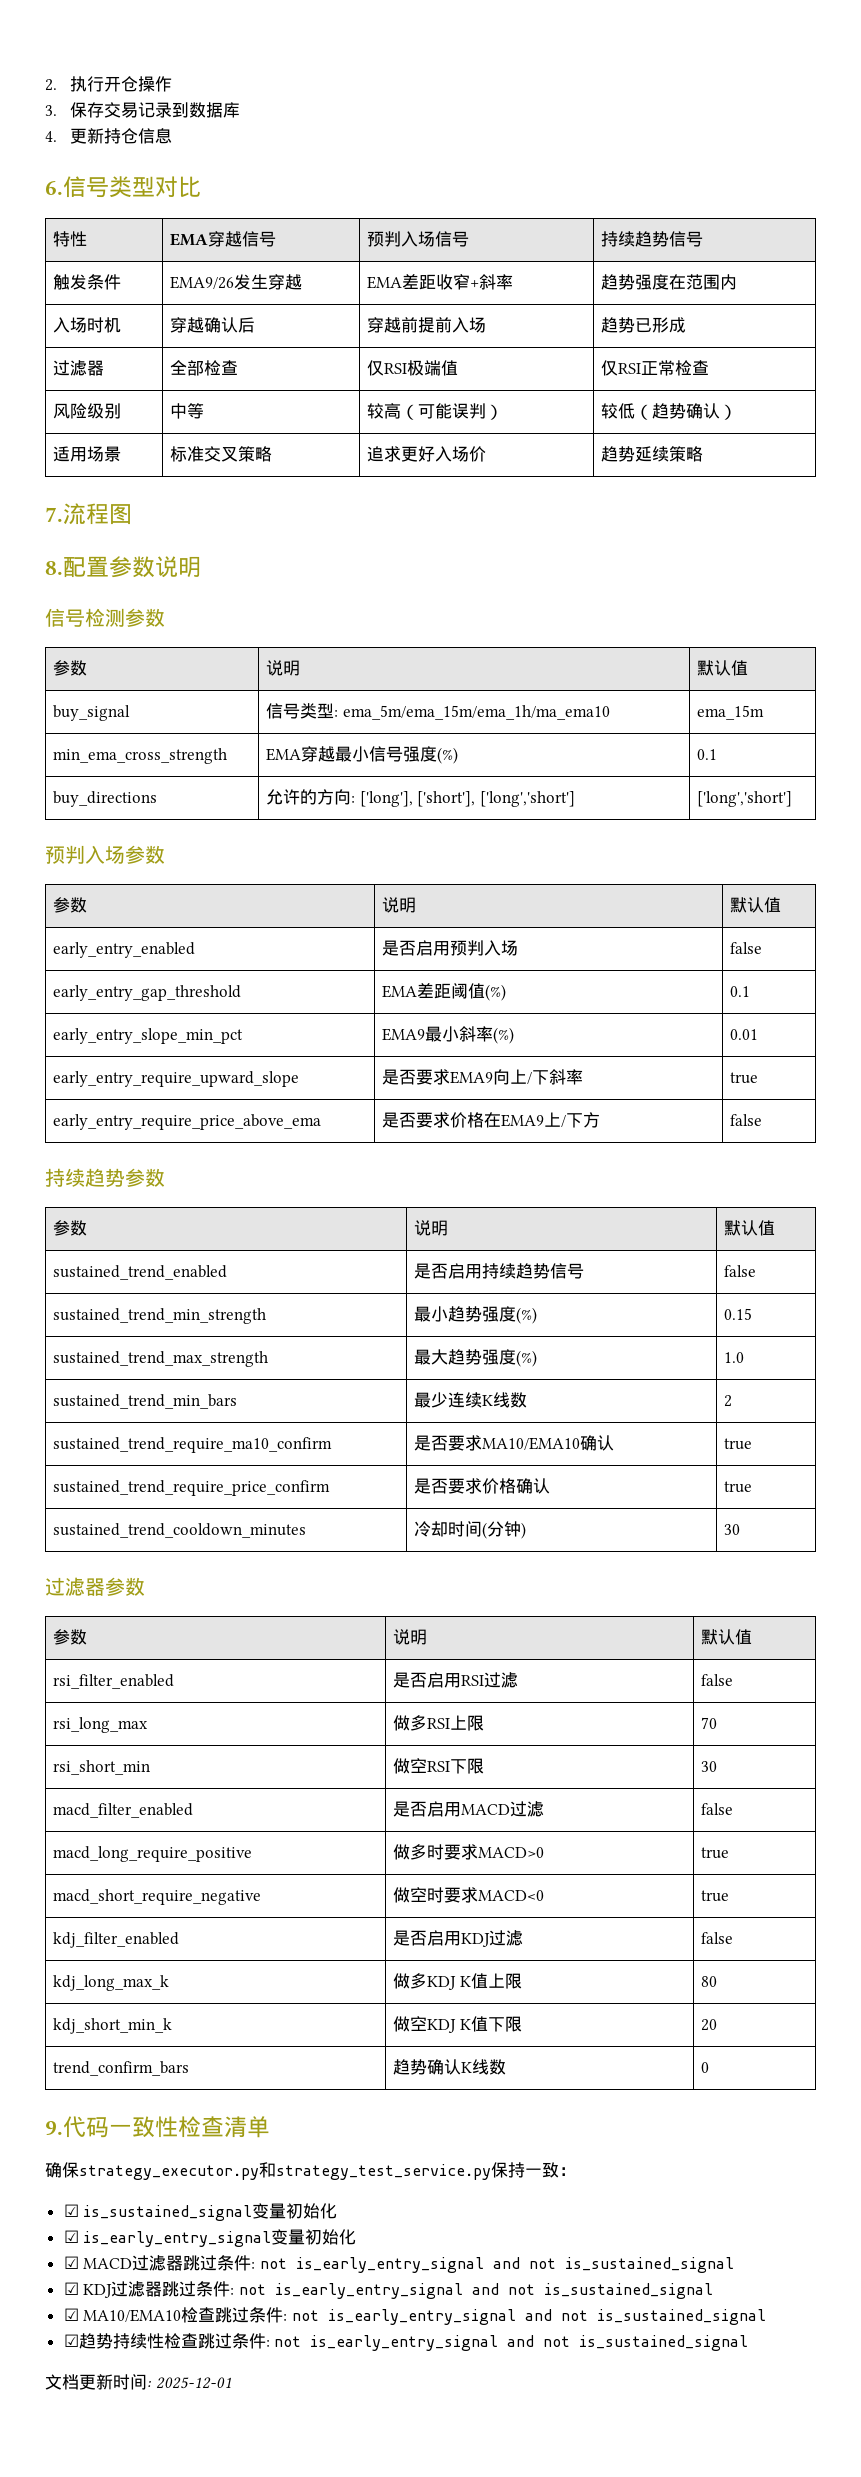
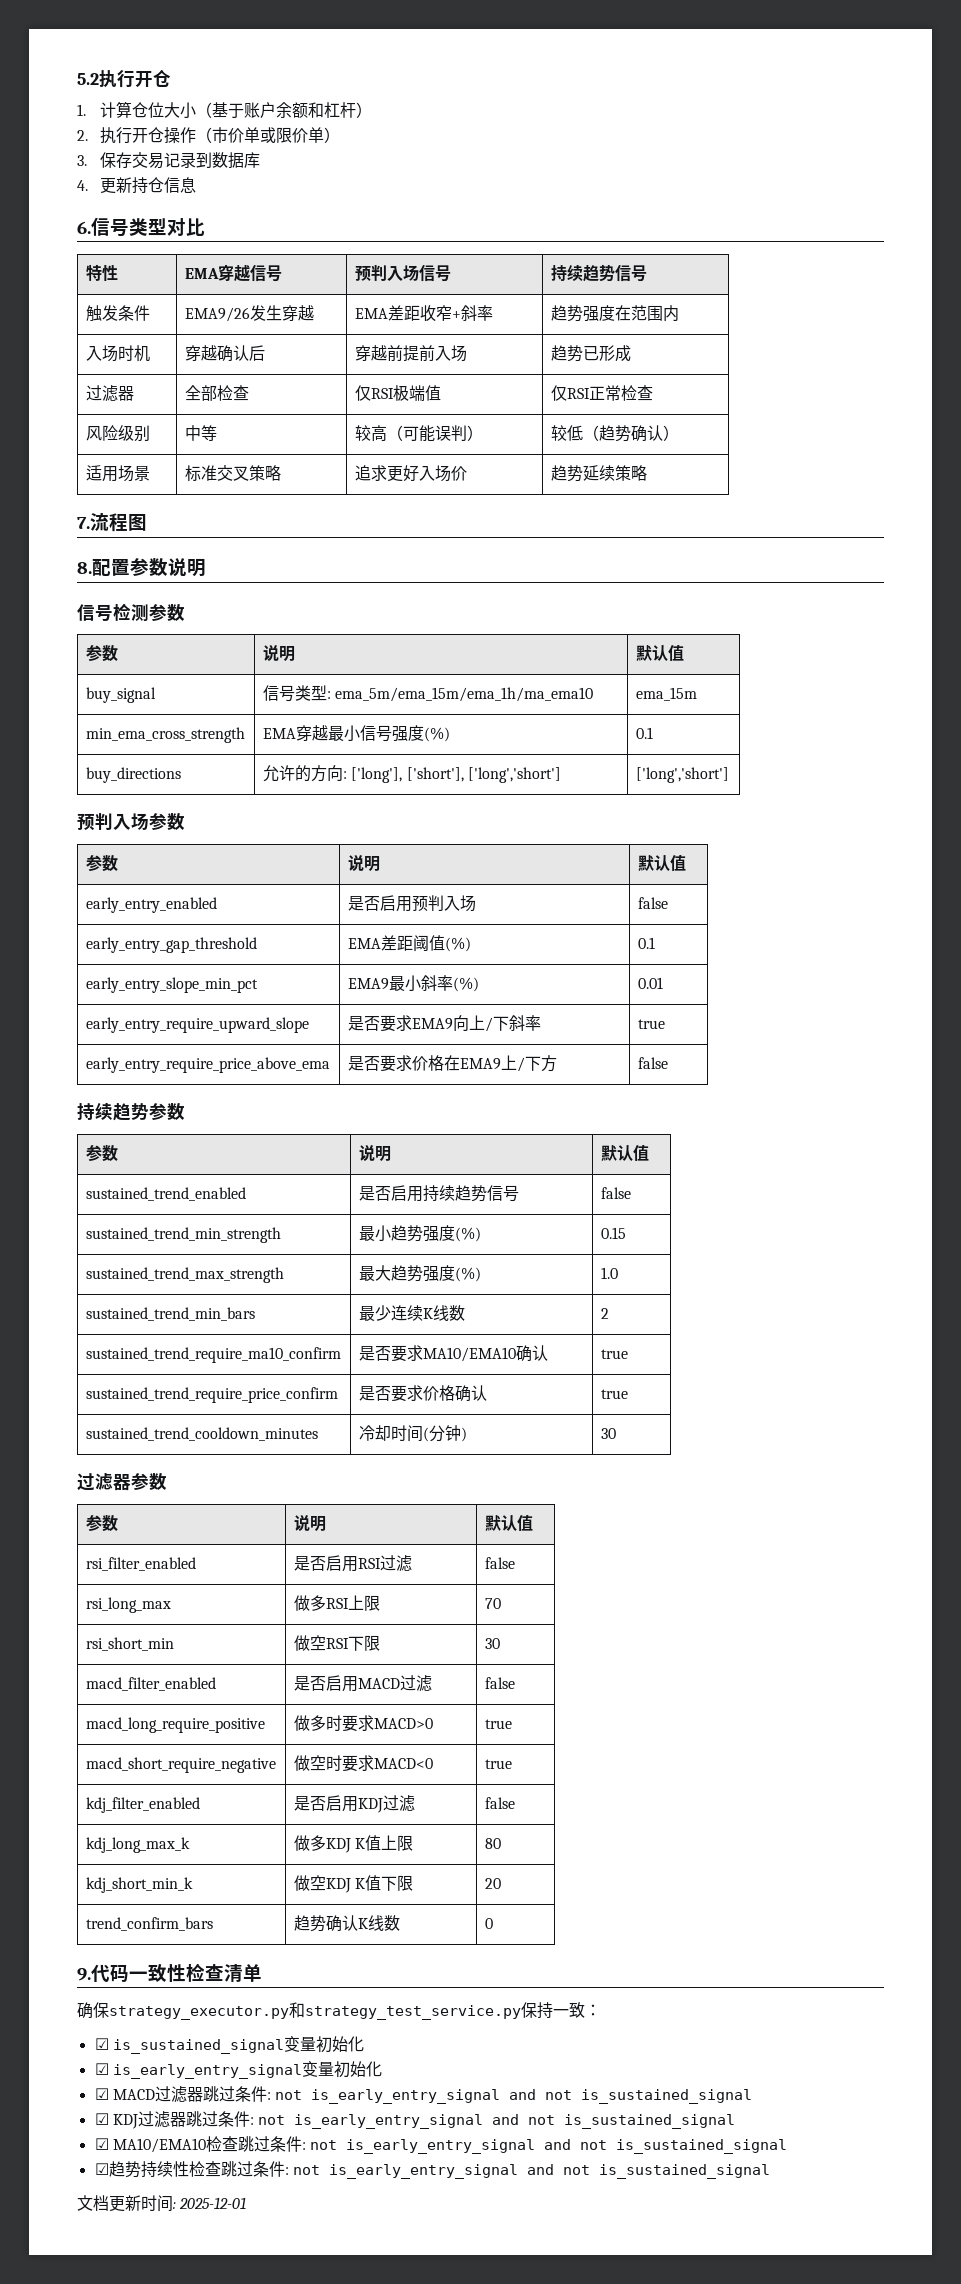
(45, 85) none -> [77,69,171,88] [77,101,373,119] 5.2执行开仓 // 1.计算仓位大小（基于账户余额和杠杆） //
(173, 84) none -> [196,127,341,143] （市价单或限价单）

